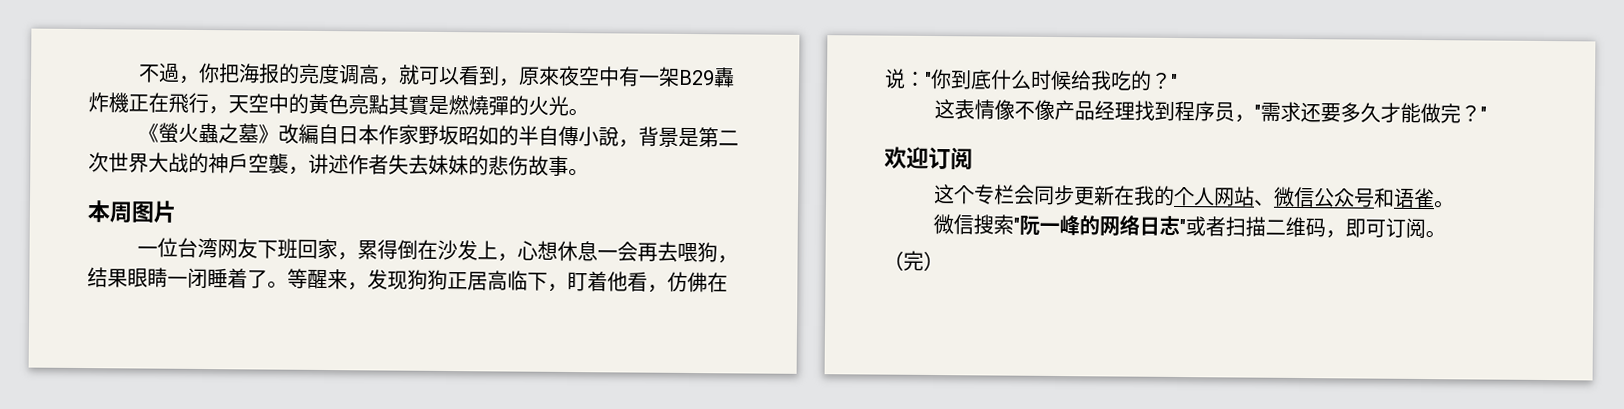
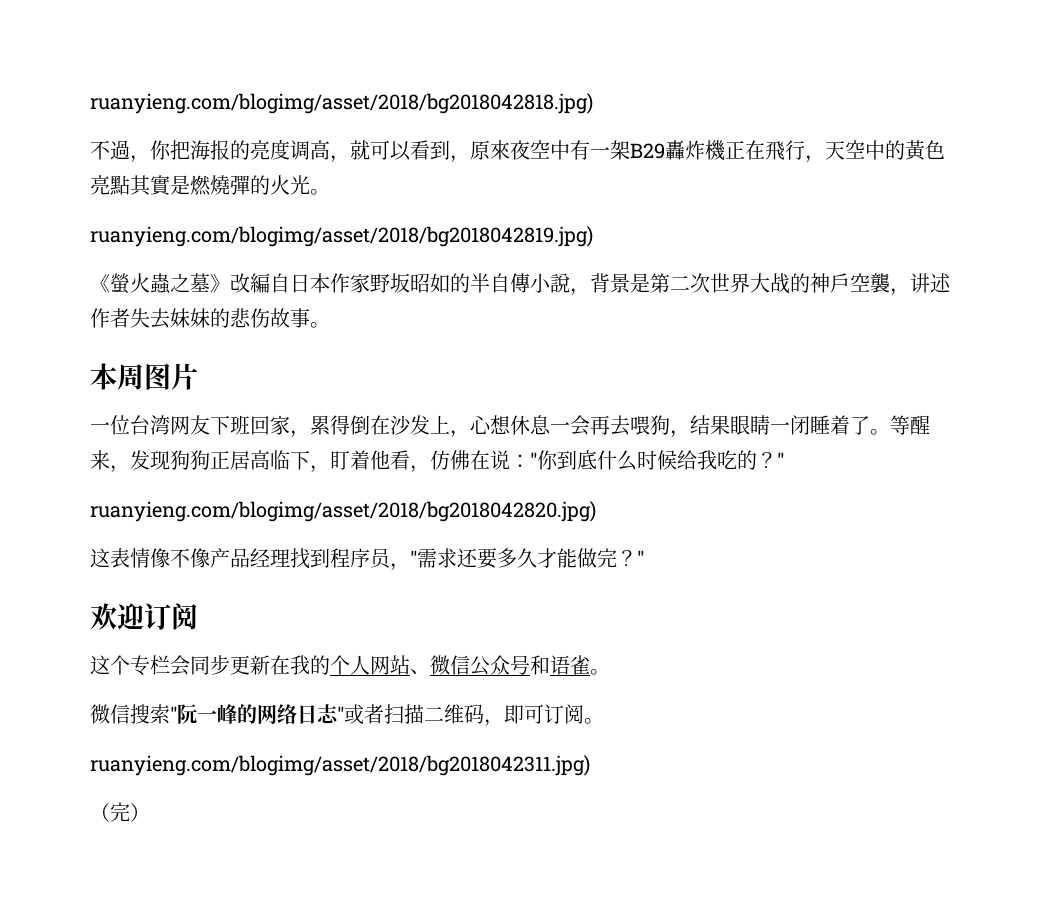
(137, 73) none -> [90,93,593,114] ruanyieng.com/blogimg/asset/2018/bg2018042818.jpg) //
(589, 112) none -> [90,226,593,247] // ruanyieng.com/blogimg/asset/2018/bg2018042819.jpg)
(1178, 81) none -> [90,501,596,522] // ruanyieng.com/blogimg/asset/2018/bg2018042820.jpg)
(1446, 234) none -> [90,755,590,776] // ruanyieng.com/blogimg/asset/2018/bg2018042311.jpg)

